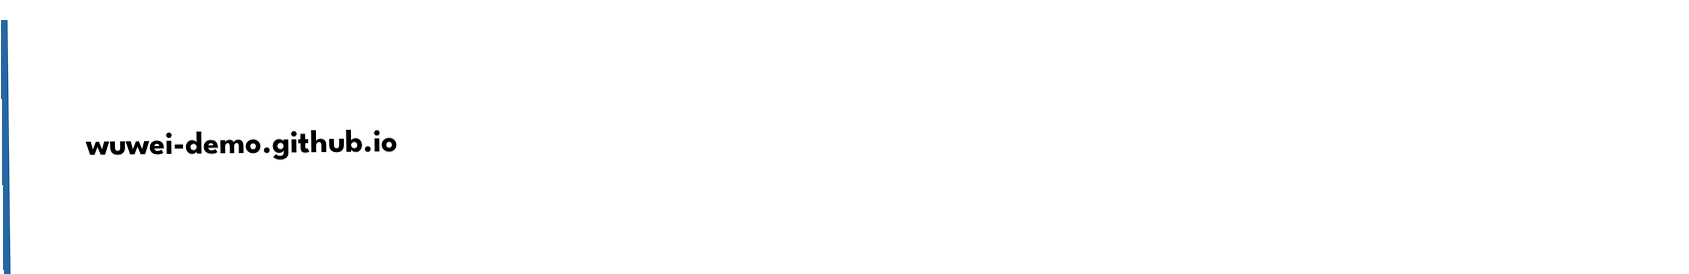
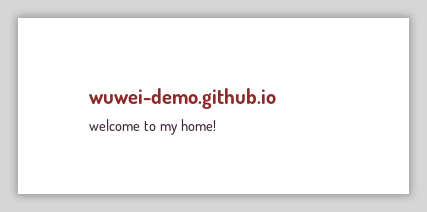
(399, 145) none -> [89,119,216,135] // welcome to my home!

